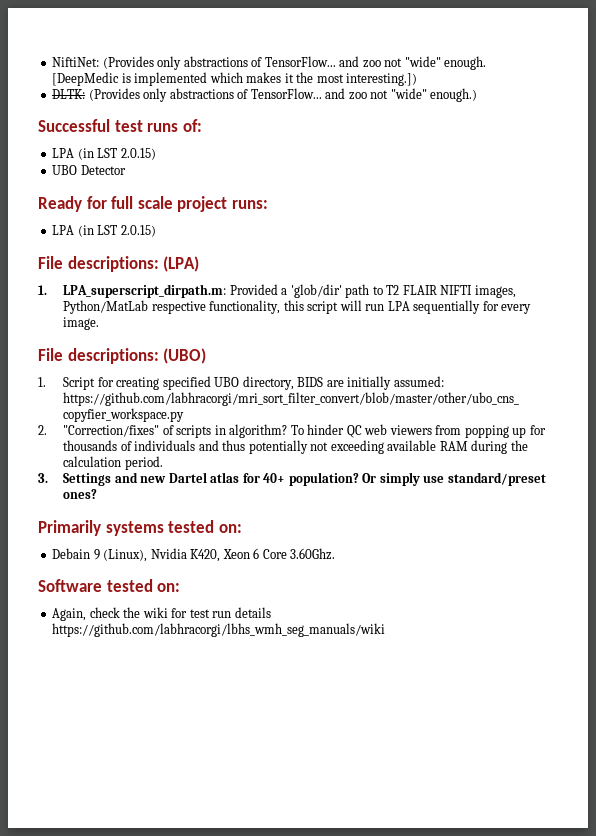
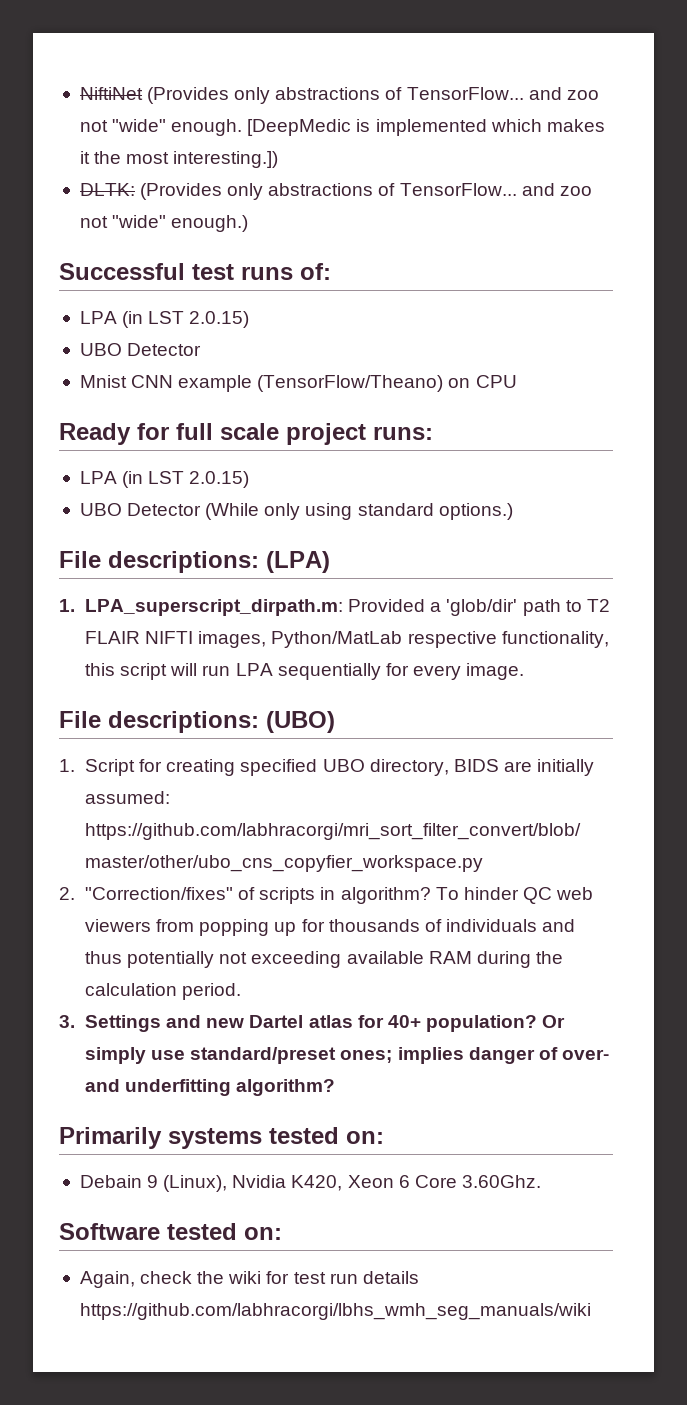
[52,57,100,67] NiftiNet: -> [79,87,143,100] NiftiNet
(126, 170) none -> [79,375,517,392] // Mnist CNN example (TensorFlow/Theano) on CPU
(156, 231) none -> [79,503,513,520] // UBO Detector (While only using standard options.)
[63,489,98,499] ones? -> [340,1047,609,1064] [85,1079,336,1096] ones; implies danger of over- and underfitting algorithm?

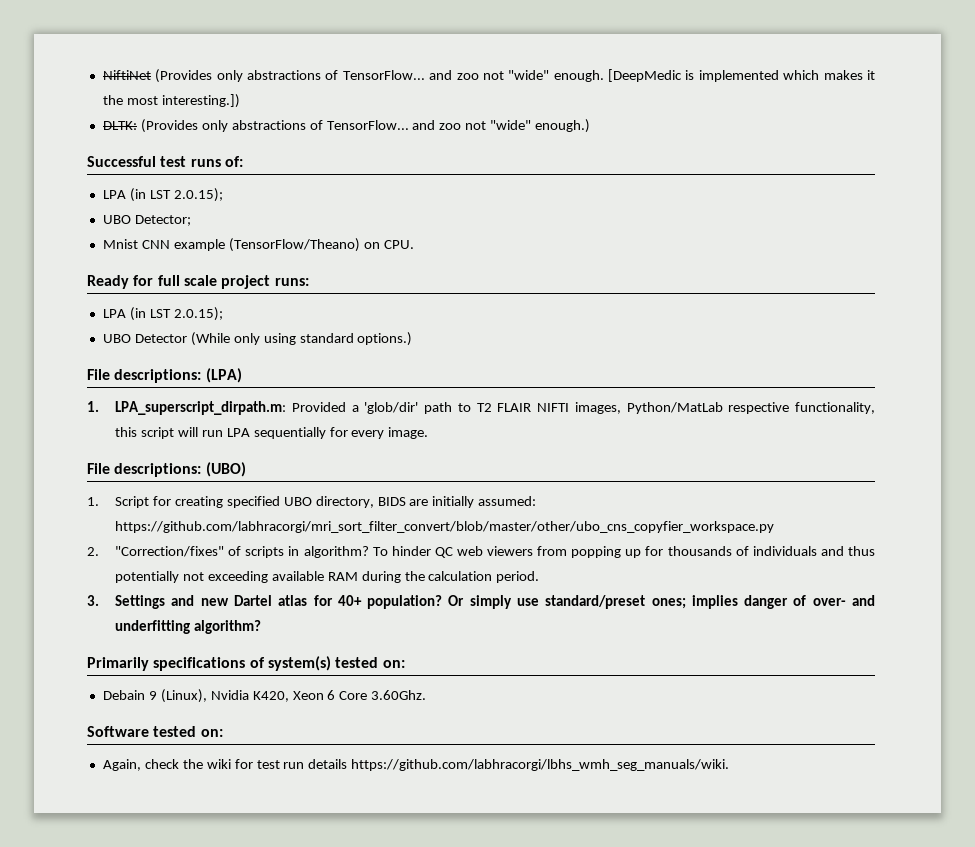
[189,311,250,328] [79,343,202,356] 2.0.15) // UBO Detector -> [173,188,223,202] [102,215,191,226] 2.0.15); // UBO Detector;
[475,375,517,388] CPU -> [383,240,414,249] CPU.
[189,471,250,488] 2.0.15) -> [173,307,223,321] 2.0.15);
[168,1128,262,1149] systems -> [153,656,331,671] specifications of system(s)
[79,1303,591,1320] https://github.com/labhracorgi/lbhs_wmh_seg_manuals/wiki -> [351,759,730,771] https://github.com/labhracorgi/lbhs_wmh_seg_manuals/wiki.

